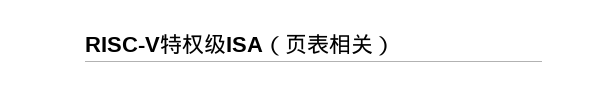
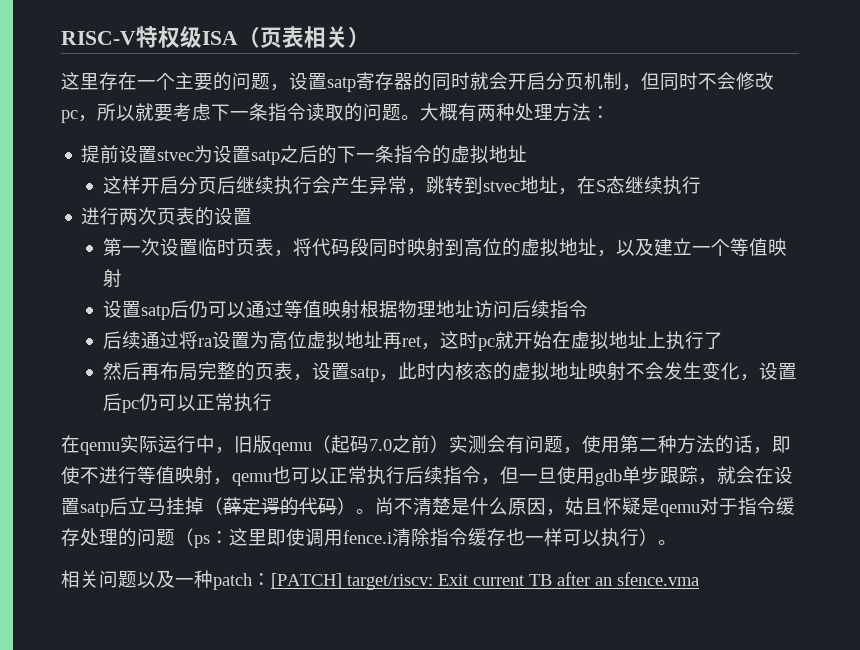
(395, 46) none -> [61,72,774,92] [61,103,610,123] [81,145,528,165] [102,176,701,195] [81,207,253,226] [102,238,787,257] [102,269,122,288] [102,300,588,320] [102,331,723,351] [102,362,797,382] [102,393,272,413] [61,435,791,455] [61,466,793,486] [61,497,795,517] [61,528,677,548] [61,570,699,590] // 这里存在一个主要的问题，设置satp寄存器的同时就会开启分页机制，但同时不会修改pc，所以就要考虑下一条指令读取的问题。大概有两种处理方法： // 提前设置stvec为设置satp之后的下一条指令的虚拟地址 // 这样开启分页后继续执行会产生异常，跳转到stvec地址，在S态继续执行 // 进行两次页表的设置 // 第一次设置临时页表，将代码段同时映射到高位的虚拟地址，以及建立一个等值映射 // 设置satp后仍可以通过等值映射根据物理地址访问后续指令 // 后续通过将ra设置为高位虚拟地址再ret，这时pc就开始在虚拟地址上执行了 // 然后再布局完整的页表，设置satp，此时内核态的虚拟地址映射不会发生变化，设置后pc仍可以正常执行 // 在qemu实际运行中，旧版qemu（起码7.0之前）实测会有问题，使用第二种方法的话，即使不进行等值映射，qemu也可以正常执行后续指令，但一旦使用gdb单步跟踪，就会在设置satp后立马挂掉（薛定谔的代码）。尚不清楚是什么原因，姑且怀疑是qemu对于指令缓存处理的问题（ps：这里即使调用fence.i清除指令缓存也一样可以执行）。 // 相关问题以及一种patch：[PATCH] target/riscv: Exit current TB after an sfence.vma

